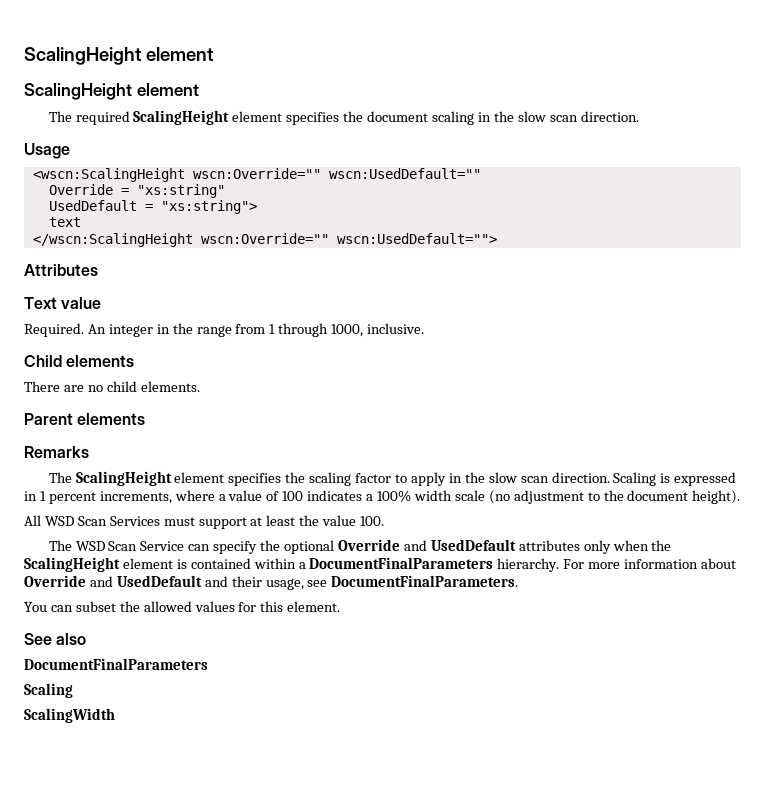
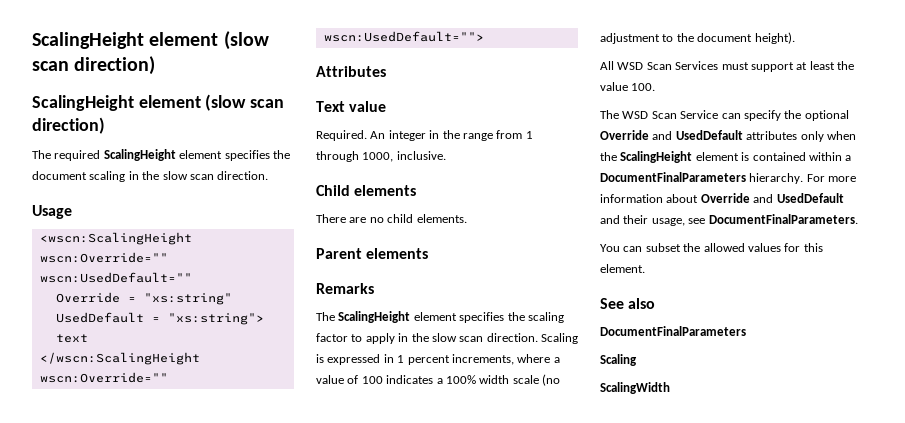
[24,47,214,65] [24,83,199,100] ScalingHeight element // ScalingHeight element -> [32,31,269,50] [32,56,156,75] [32,94,285,111] [32,117,105,134] ScalingHeight element (slow scan direction) // ScalingHeight element (slow scan direction)

